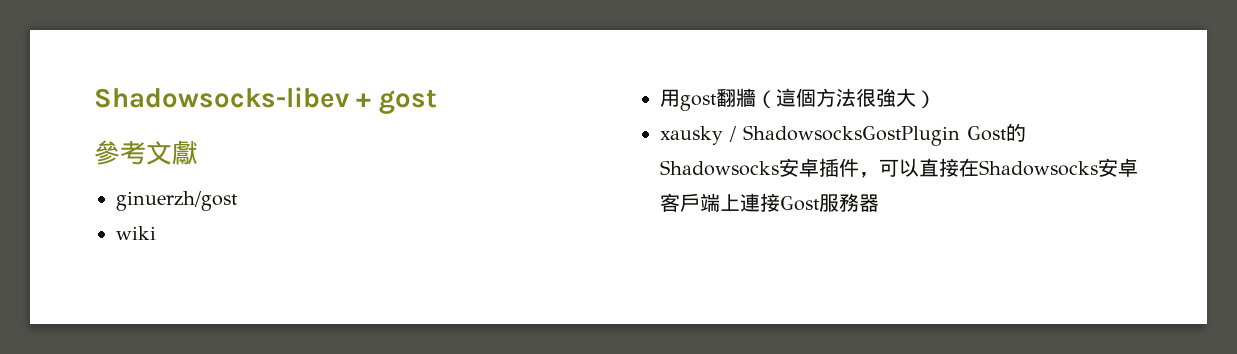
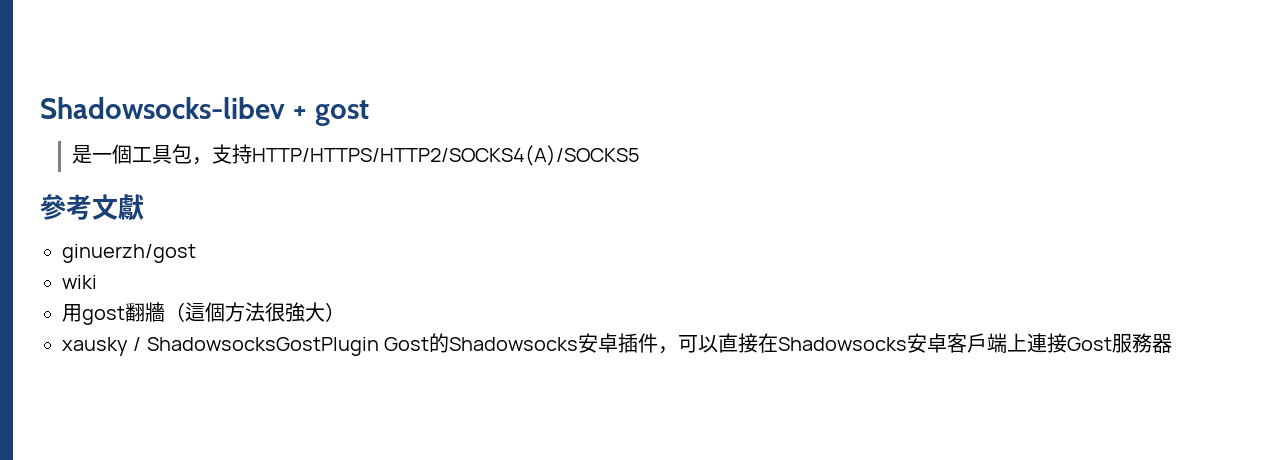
(437, 102) none -> [72,144,641,166] // 是一個工具包，支持HTTP/HTTPS/HTTP2/SOCKS4(A)/SOCKS5

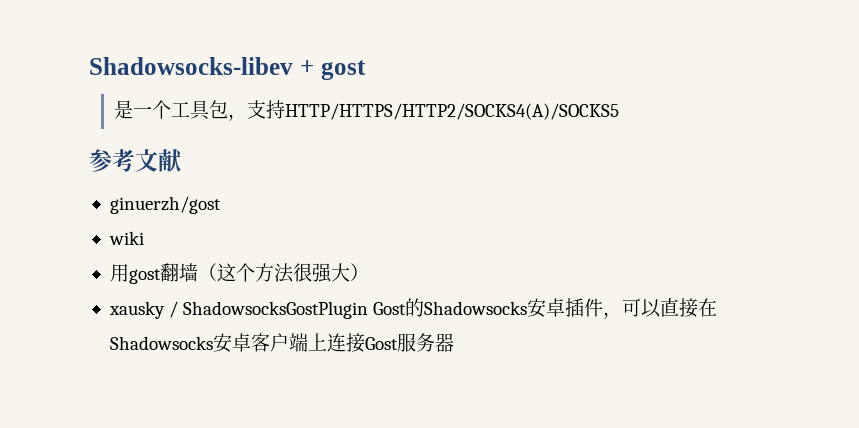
[112,144,133,164] 個 -> [152,100,172,119] 个
[40,194,144,220] 參考文獻 -> [89,149,183,172] 参考文献
[145,302,305,322] 牆（這個方法很強 -> [178,263,332,283] 墙（这个方法很强
[967,333,1048,353] 戶端上連 -> [269,333,346,352] 户端上连
[1132,333,1153,353] 務 -> [415,333,435,352] 务

